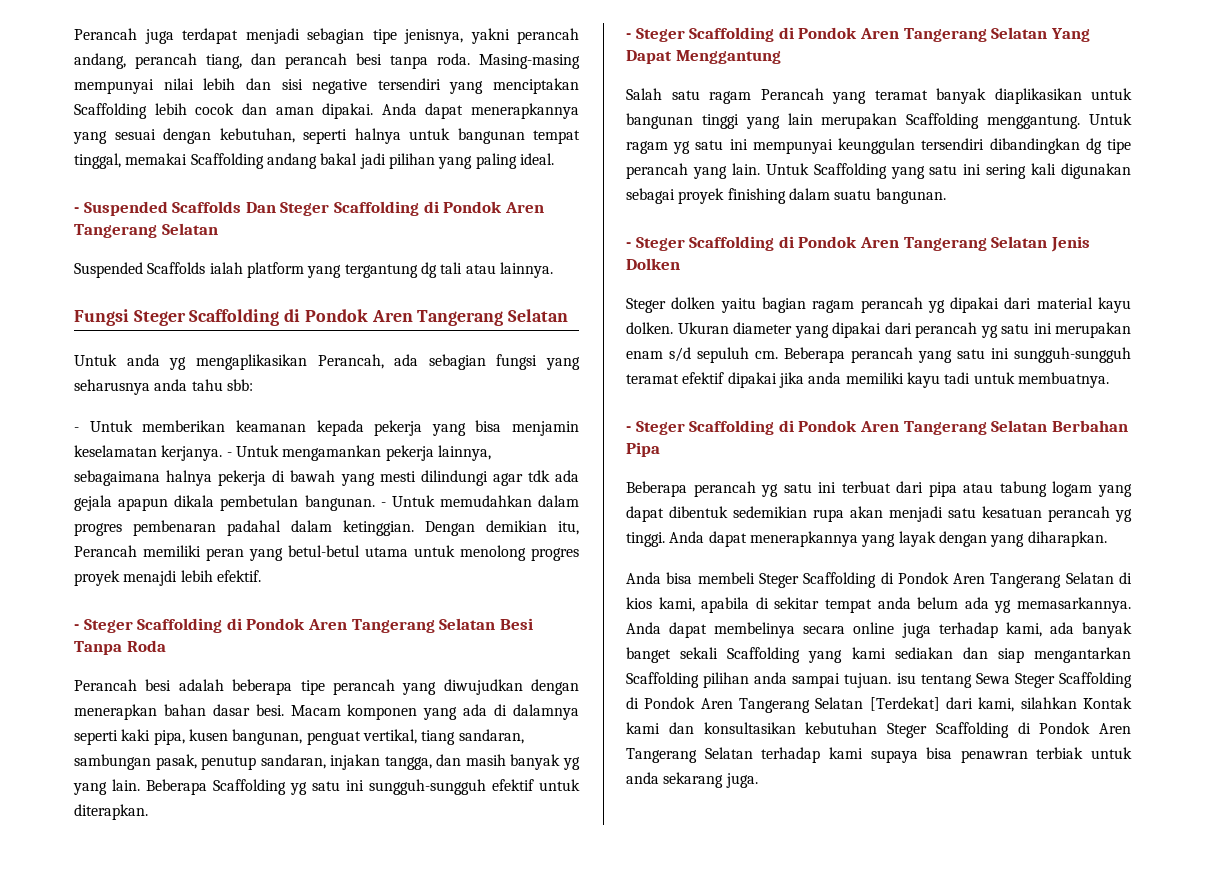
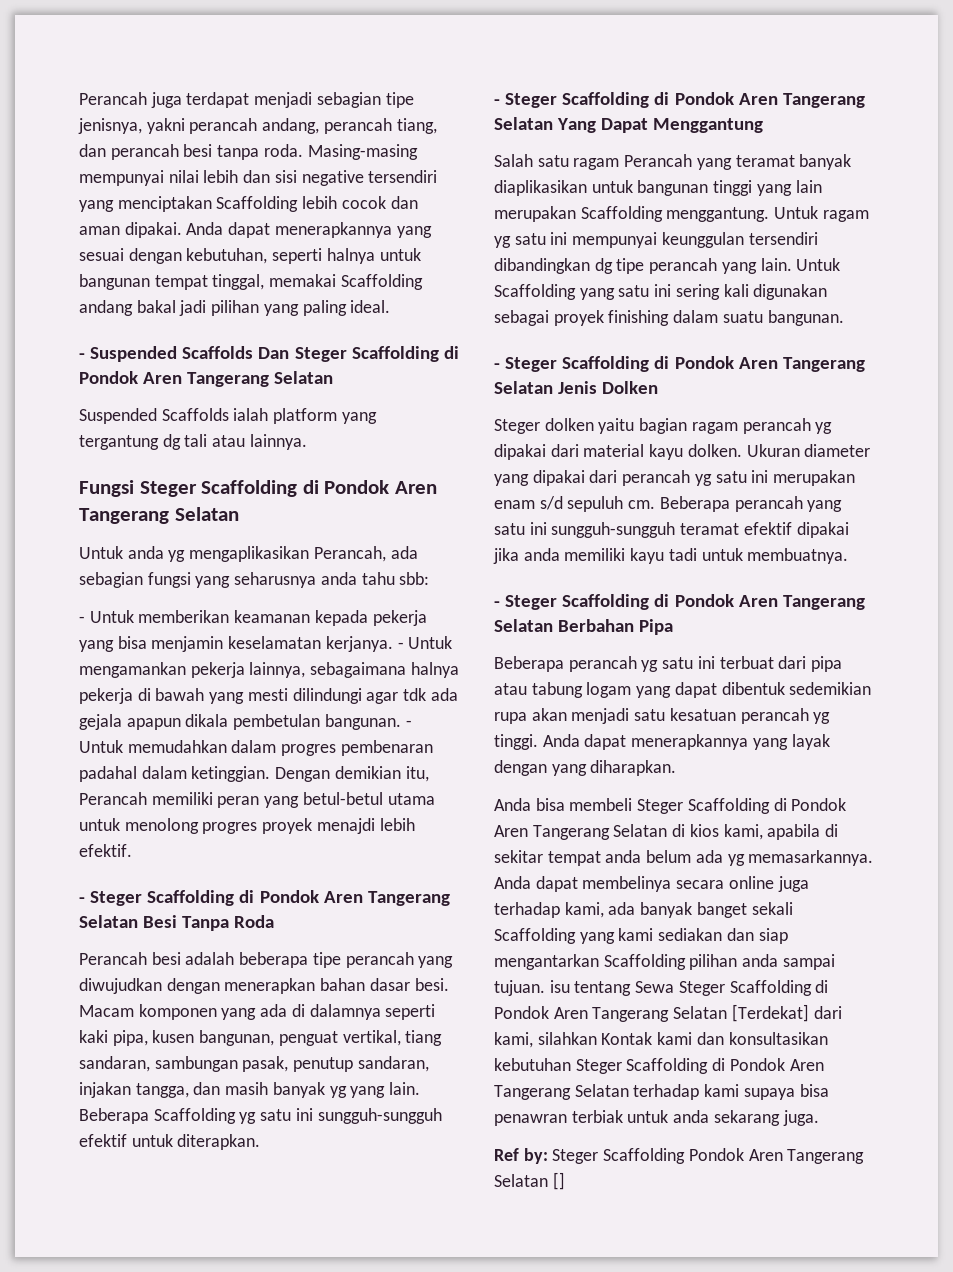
(758, 780) none -> [494,1148,865,1164] [494,1172,565,1190] // Ref by: Steger Scaffolding Pondok Aren Tangerang Selatan []

